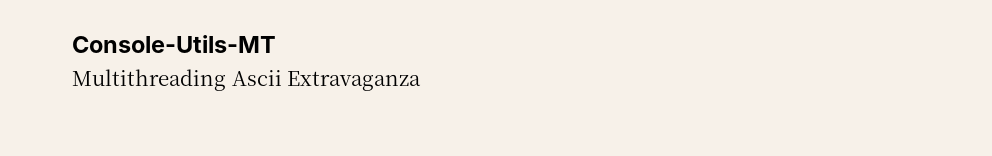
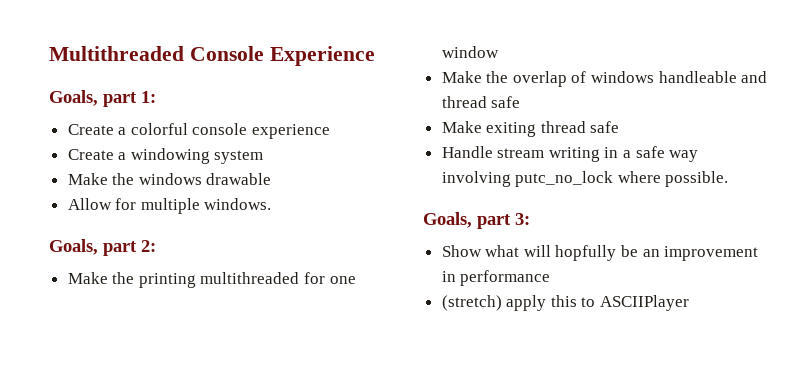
[72,35,276,53] [72,69,422,91] Console-Utils-MT // Multithreading Ascii Extravaganza -> [49,46,375,66] [49,90,156,107] [67,123,331,139] [67,148,264,164] [67,173,272,185] [67,198,272,214] [49,239,156,256] [67,272,356,288] [441,46,499,58] [441,71,768,87] [441,96,521,108] [441,121,620,137] [441,146,699,162] [441,171,729,187] [423,212,530,229] [441,245,759,261] [441,270,551,286] [441,295,690,311] Multithreaded Console Experience // Goals, part 1: // Create a colorful console experience // Create a windowing system // Make the windows drawable // Allow for multiple windows. // Goals, part 2: // Make the printing multithreaded for one window // Make the overlap of windows handleable and thread safe // Make exiting thread safe // Handle stream writing in a safe way involving putc_no_lock where possible. // Goals, part 3: // Show what will hopfully be an improvement in performance // (stretch) apply this to ASCIIPlayer

